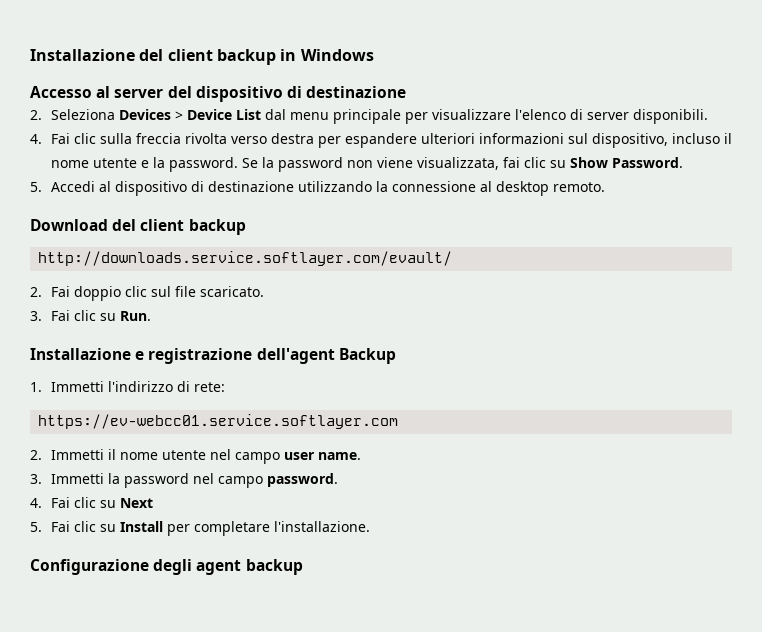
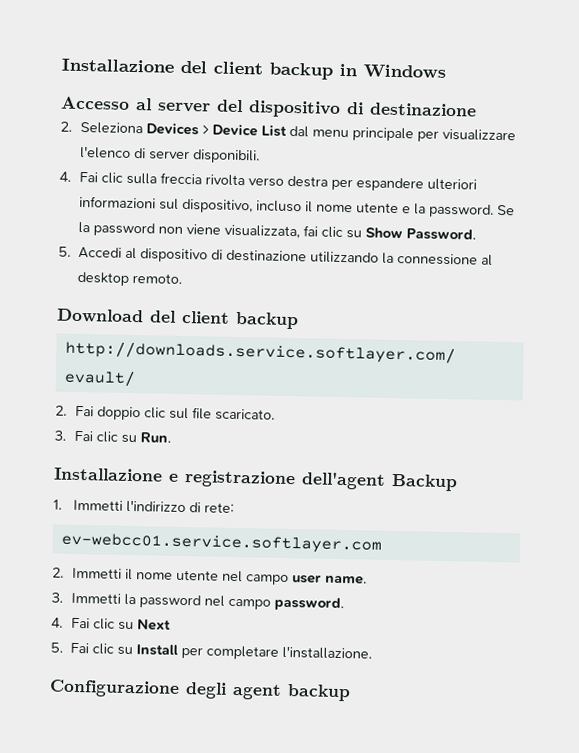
[38,414,399,429] https://ev-webcc01.service.softlayer.com -> [60,532,382,554] ev-webcc01.service.softlayer.com

